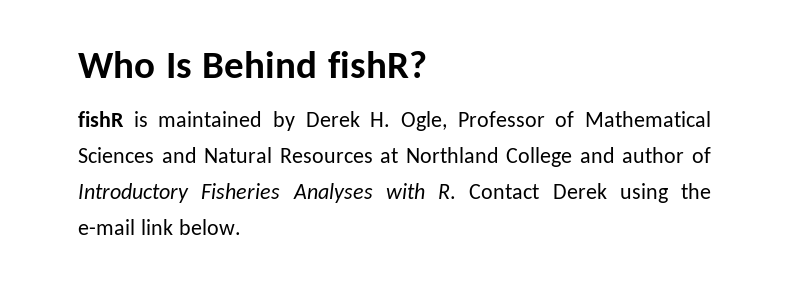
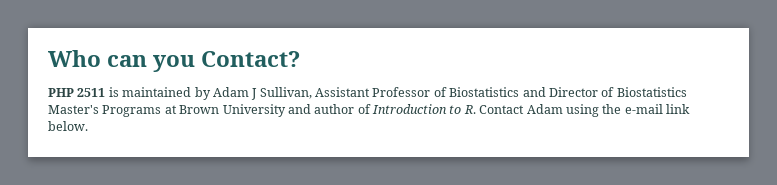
[165,51,427,78] [78,111,711,131] [78,147,711,167] [78,183,425,203] Is Behind fishR? // fishR is maintained by Derek H. Ogle, Professor of Mathematical Sciences and Natural Resources at Northland College and author of Introductory Fisheries Analyses with -> [107,51,301,72] [48,87,687,100] [48,104,462,117] can you Contact? // PHP 2511 is maintained by Adam J Sullivan, Assistant Professor of Biostatistics and Director of Biostatistics Master's Programs at Brown University and author of Introduction to
[552,183,607,199] Derek -> [526,104,563,114] Adam

